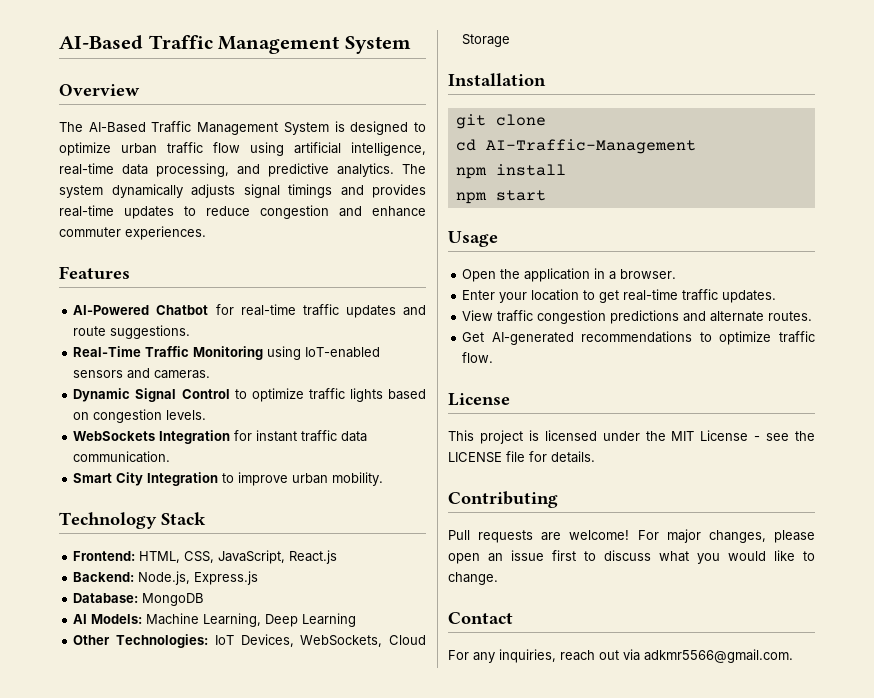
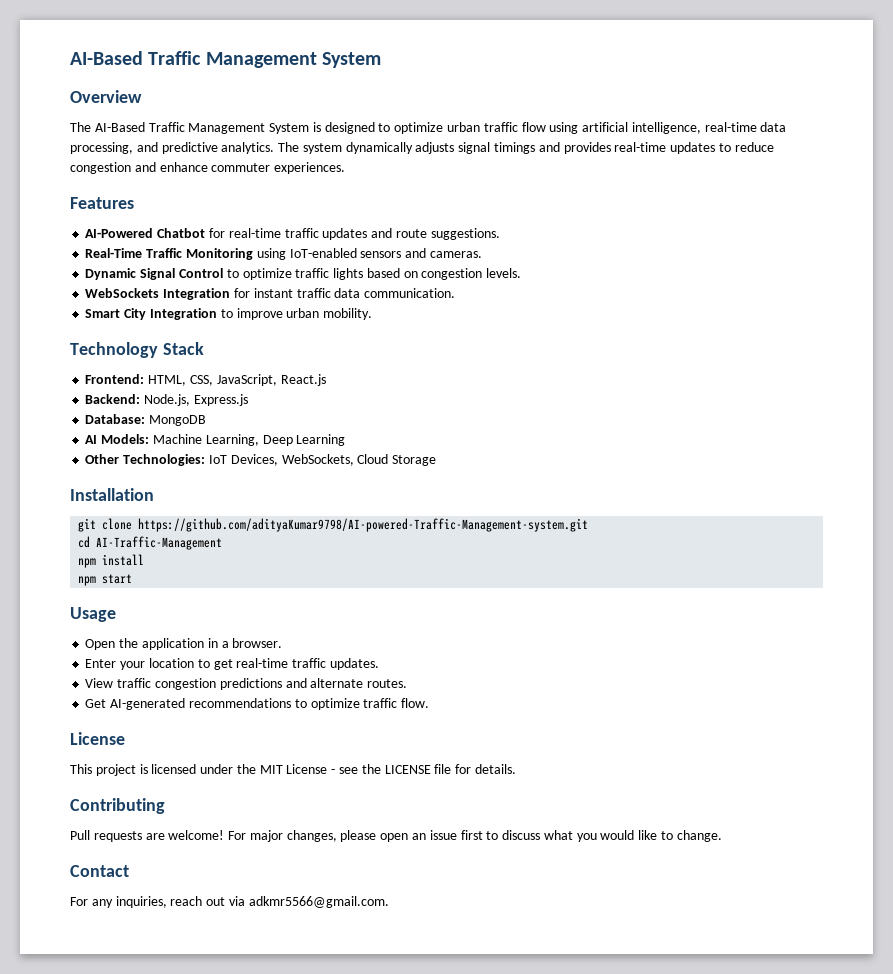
(546, 120) none -> [138,518,589,532] https://github.com/adityaKumar9798/AI-powered-Traffic-Management-system.git

